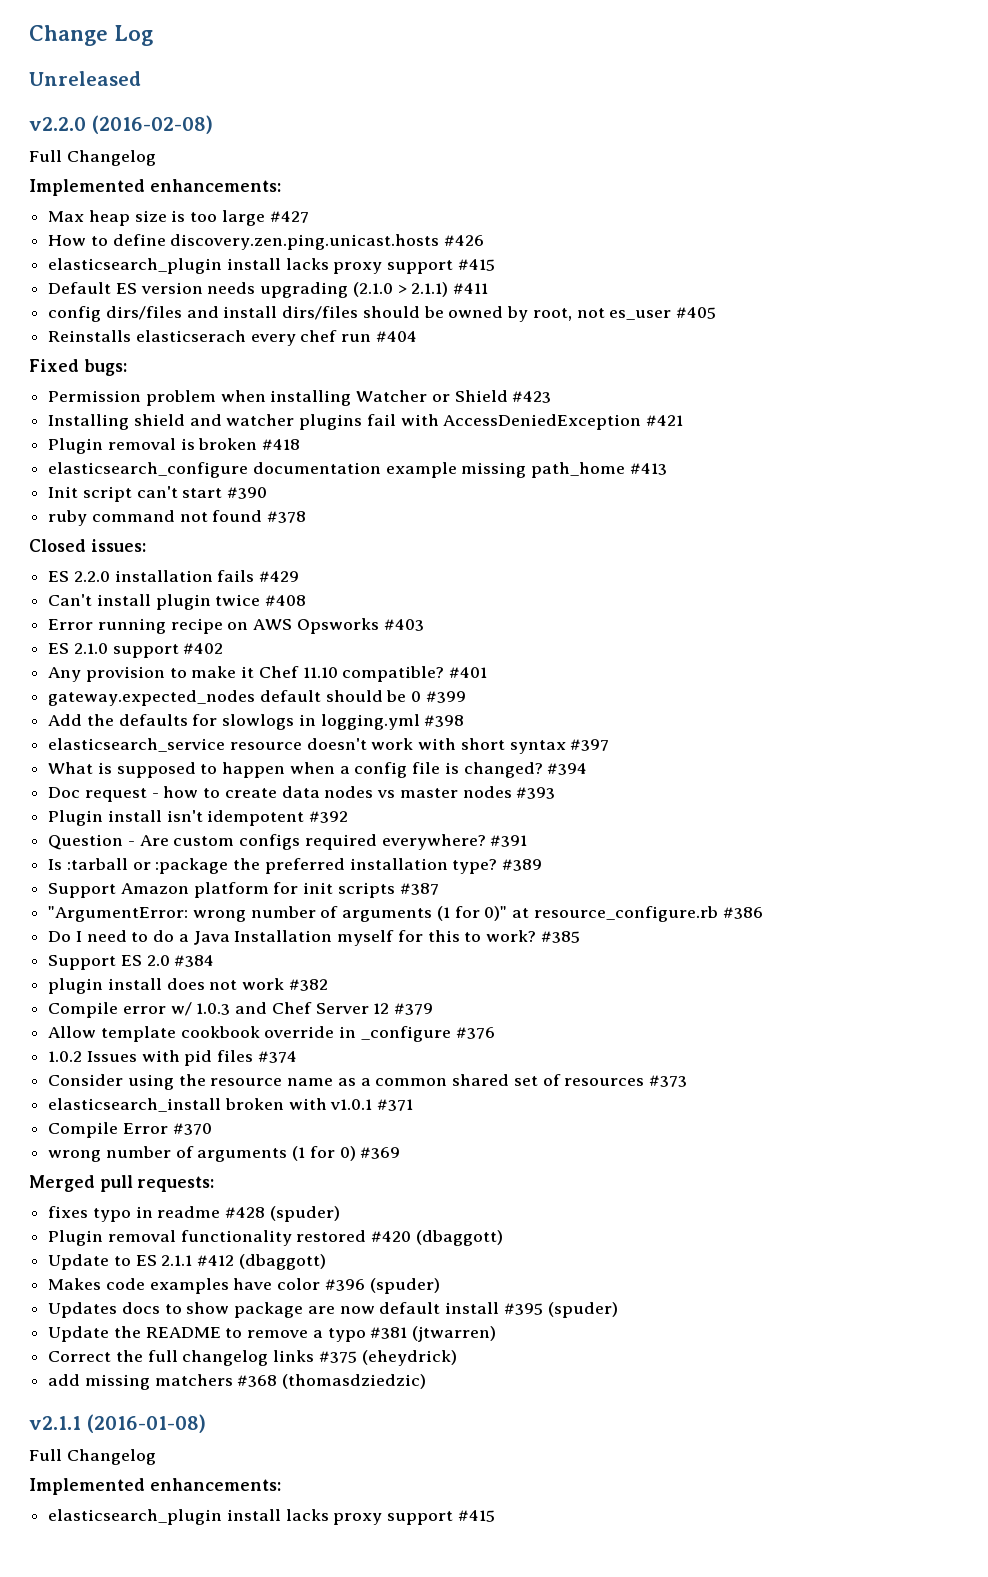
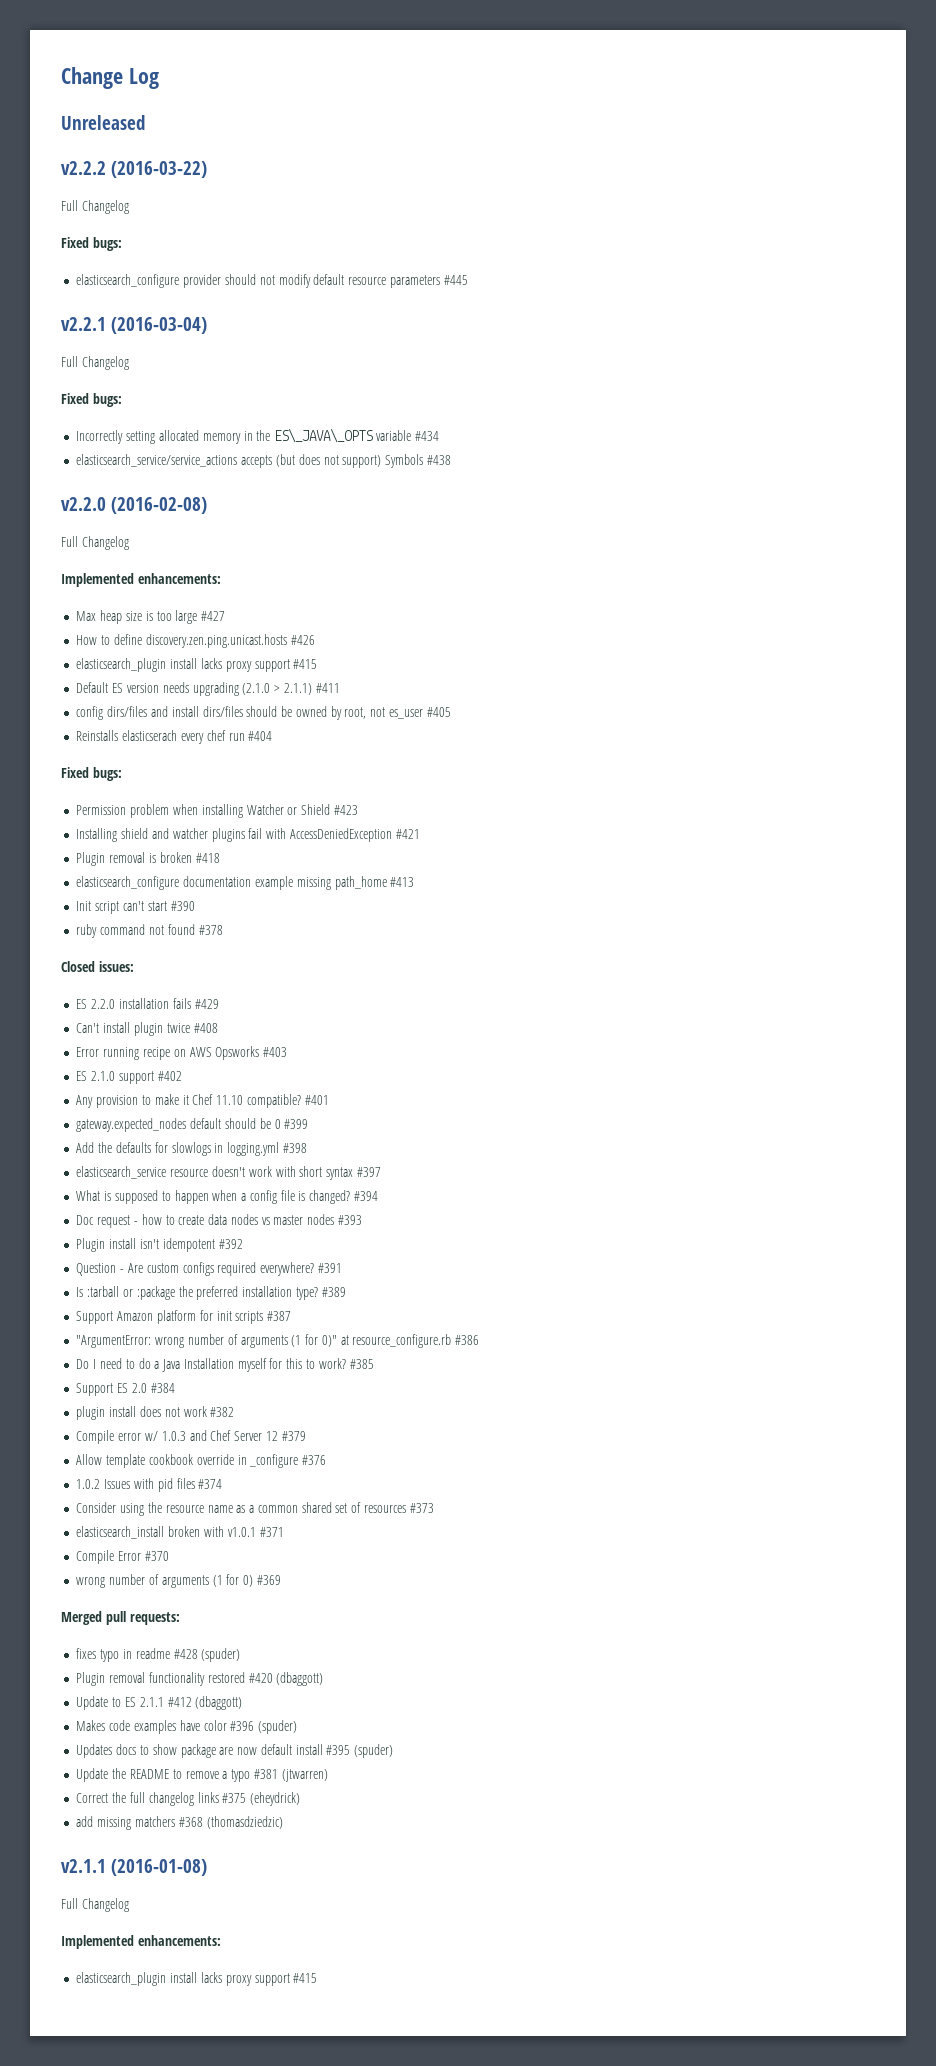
(141, 78) none -> [61,161,208,178] [61,200,129,214] [61,237,122,251] [76,274,468,288] [61,317,208,334] [61,356,129,370] [61,393,122,407] [76,428,439,444] [76,454,451,468] // v2.2.2 (2016-03-22) // Full Changelog // Fixed bugs: // elasticsearch_configure provider should not modify default resource parameters #445 // v2.2.1 (2016-03-04) // Full Changelog // Fixed bugs: // Incorrectly setting allocated memory in the ES\_JAVA\_OPTS variable #434 // elasticsearch_service/service_actions accepts (but does not support) Symbols #438

